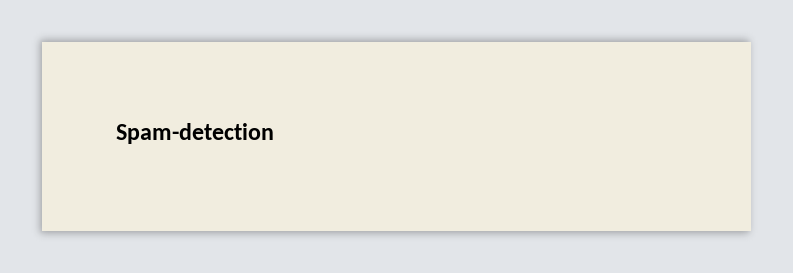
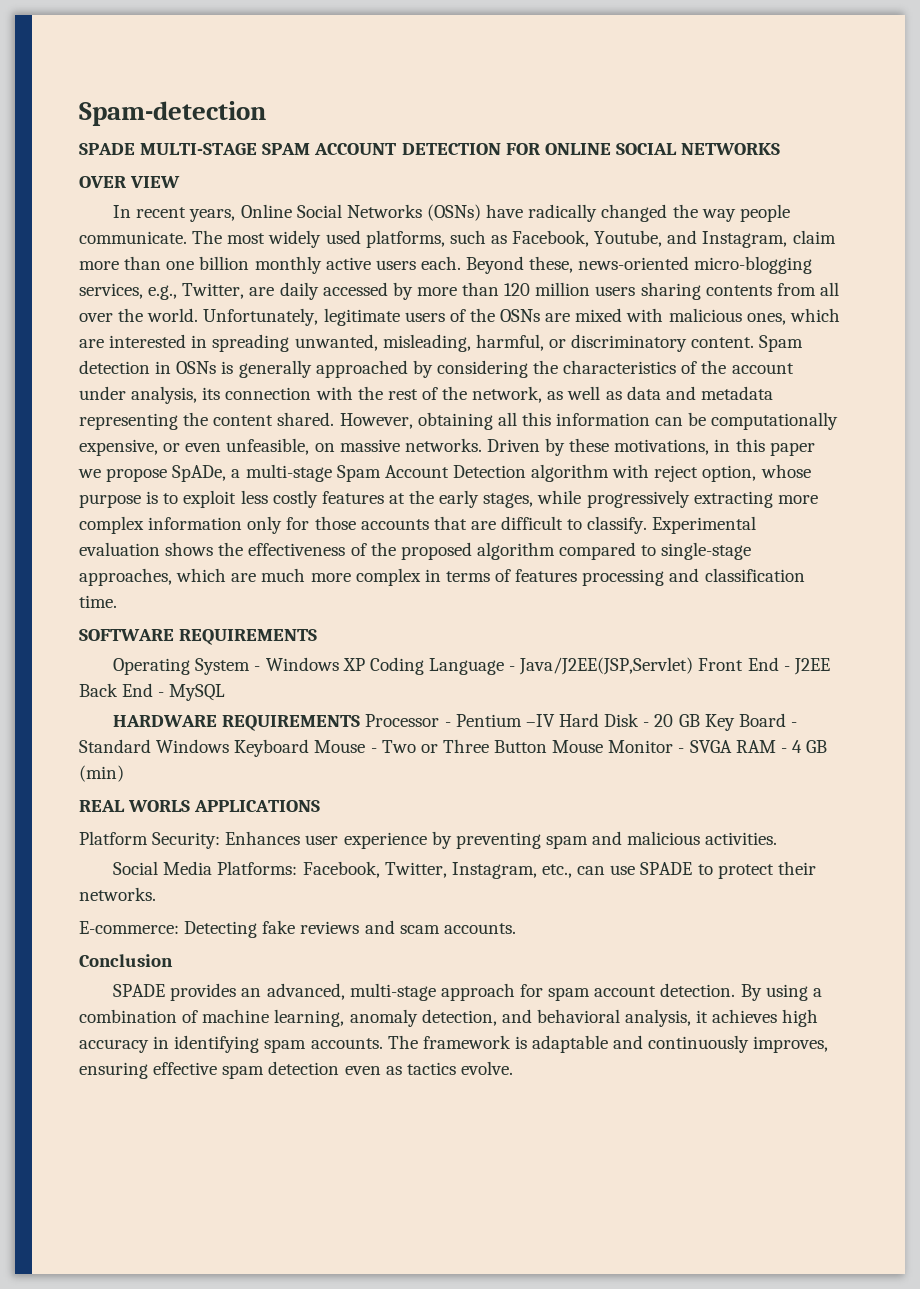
(274, 133) none -> [79,143,781,155] [79,176,181,188] [113,204,790,222] [79,230,836,248] [79,256,813,274] [79,282,839,300] [79,308,840,326] [79,334,804,352] [79,360,794,378] [79,386,773,404] [79,412,839,430] [79,438,815,456] [78,464,811,482] [79,490,818,508] [79,516,757,534] [79,542,752,560] [79,568,805,586] [79,595,117,608] [79,629,318,645] [113,657,830,675] [79,683,226,701] [113,713,797,731] [79,739,828,757] [79,765,124,782] [79,800,321,812] [79,831,778,849] [113,861,816,879] [79,887,156,901] [79,920,516,938] [79,954,173,967] [113,983,822,1001] [79,1009,819,1027] [79,1035,829,1053] [79,1061,513,1079] // SPADE MULTI-STAGE SPAM ACCOUNT DETECTION FOR ONLINE SOCIAL NETWORKS // OVER VIEW // In recent years, Online Social Networks (OSNs) have radically changed the way people communicate. The most widely used platforms, such as Facebook, Youtube, and Instagram, claim more than one billion monthly active users each. Beyond these, news-oriented micro-blogging services, e.g., Twitter, are daily accessed by more than 120 million users sharing contents from all over the world. Unfortunately, legitimate users of the OSNs are mixed with malicious ones, which are interested in spreading unwanted, misleading, harmful, or discriminatory content. Spam detection in OSNs is generally approached by considering the characteristics of the account under analysis, its connection with the rest of the network, as well as data and metadata representing the content shared. However, obtaining all this information can be computationally expensive, or even unfeasible, on massive networks. Driven by these motivations, in this paper we propose SpADe, a multi-stage Spam Account Detection algorithm with reject option, whose purpose is to exploit less costly features at the early stages, while progressively extracting more complex information only for those accounts that are difficult to classify. Experimental evaluation shows the effectiveness of the proposed algorithm compared to single-stage approaches, which are much more complex in terms of features processing and classification time. // SOFTWARE REQUIREMENTS // Operating System - Windows XP Coding Language - Java/J2EE(JSP,Servlet) Front End - J2EE Back End - MySQL // HARDWARE REQUIREMENTS Processor - Pentium –IV Hard Disk - 20 GB Key Board - Standard Windows Keyboard Mouse - Two or Three Button Mouse Monitor - SVGA RAM - 4 GB (min) // REAL WORLS APPLICATIONS // Platform Security: Enhances user experience by preventing spam and malicious activities. // Social Media Platforms: Facebook, Twitter, Instagram, etc., can use SPADE to protect their networks. // E-commerce: Detecting fake reviews and scam accounts. // Conclusion // SPADE provides an advanced, multi-stage approach for spam account detection. By using a combination of machine learning, anomaly detection, and behavioral analysis, it achieves high accuracy in identifying spam accounts. The framework is adaptable and continuously improves, ensuring effective spam detection even as tactics evolve.

